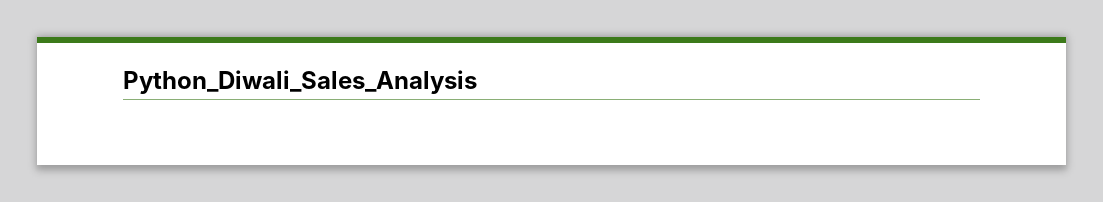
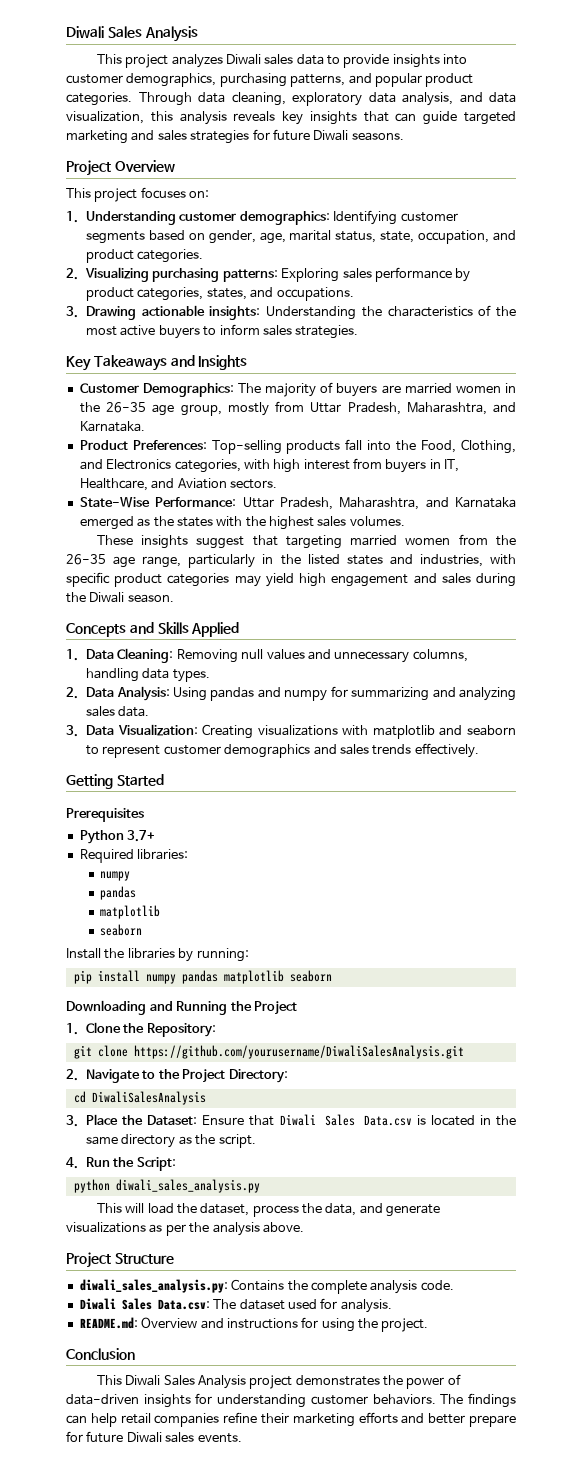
[123,70,477,94] Python_Diwali_Sales_Analysis -> [66,26,198,42] [96,54,468,68] [66,73,474,87] [66,92,516,106] [66,111,516,125] [66,129,404,144] [66,160,175,176] [66,187,210,202] [66,210,458,225] [86,230,516,244] [86,249,204,263] [66,267,471,282] [86,287,354,301] [66,305,516,320] [86,324,359,339] [66,355,248,371] [79,382,517,397] [79,401,516,416] [79,421,145,432] [79,439,516,454] [79,458,460,473] [79,478,277,491] [79,497,516,510] [79,516,405,530] [96,534,516,549] [66,554,516,568] [66,572,516,587] [66,592,174,603] [66,622,240,637] [66,648,468,663] [86,668,210,682] [66,686,516,701] [86,706,150,717] [66,724,516,739] [86,743,479,758] [66,774,164,789] [66,808,144,822] [79,830,156,844] [79,849,189,863] [99,871,130,881] [99,886,136,900] [99,905,160,919] [99,924,142,936] [66,948,249,962] [73,970,332,984] [66,1000,298,1015] [66,1022,216,1037] [73,1045,464,1059] [66,1069,288,1083] [73,1091,206,1105] [66,1114,516,1127] [86,1134,256,1148] [66,1157,176,1171] [73,1179,260,1193] [96,1203,441,1217] [66,1222,304,1236] [66,1252,174,1268] [79,1279,454,1294] [79,1298,392,1313] [79,1317,429,1332] [66,1348,135,1360] [96,1374,461,1389] [66,1393,516,1408] [66,1412,516,1427] [66,1431,242,1443] Diwali Sales Analysis // This project analyzes Diwali sales data to provide insights into customer demographics, purchasing patterns, and popular product categories. Through data cleaning, exploratory data analysis, and data visualization, this analysis reveals key insights that can guide targeted marketing and sales strategies for future Diwali seasons. // Project Overview // This project focuses on: // 1. Understanding customer demographics: Identifying customer segments based on gender, age, marital status, state, occupation, and product categories. // 2. Visualizing purchasing patterns: Exploring sales performance by product categories, states, and occupations. // 3. Drawing actionable insights: Understanding the characteristics of the most active buyers to inform sales strategies. // Key Takeaways and Insights // Customer Demographics: The majority of buyers are married women in the 26-35 age group, mostly from Uttar Pradesh, Maharashtra, and Karnataka. // Product Preferences: Top-selling products fall into the Food, Clothing, and Electronics categories, with high interest from buyers in IT, Healthcare, and Aviation sectors. // State-Wise Performance: Uttar Pradesh, Maharashtra, and Karnataka emerged as the states with the highest sales volumes. // These insights suggest that targeting married women from the 26-35 age range, particularly in the listed states and industries, with specific product categories may yield high engagement and sales during the Diwali season. // Concepts and Skills Applied // 1. Data Cleaning: Removing null values and unnecessary columns, handling data types. // 2. Data Analysis: Using pandas and numpy for summarizing and analyzing sales data. // 3. Data Visualization: Creating visualizations with matplotlib and seaborn to represent customer demographics and sales trends effectively. // Getting Started // Prerequisites // Python 3.7+ // Required libraries: // numpy // pandas // matplotlib // seaborn // Install the libraries by running: // pip install numpy pandas matplotlib seaborn // Downloading and Running the Project // 1. Clone the Repository: // git clone https://github.com/yourusername/DiwaliSalesAnalysis.git // 2. Navigate to the Project Directory: // cd DiwaliSalesAnalysis // 3. Place the Dataset: Ensure that Diwali Sales Data.csv is located in the same directory as the script. // 4. Run the Script: // python diwali_sales_analysis.py // This will load the dataset, process the data, and generate visualizations as per the analysis above. // Project Structure // diwali_sales_analysis.py: Contains the complete analysis code. // Diwali Sales Data.csv: The dataset used for analysis. // README.md: Overview and instructions for using the project. // Conclusion // This Diwali Sales Analysis project demonstrates the power of data-driven insights for understanding customer behaviors. The findings can help retail companies refine their marketing efforts and better prepare for future Diwali sales events.

